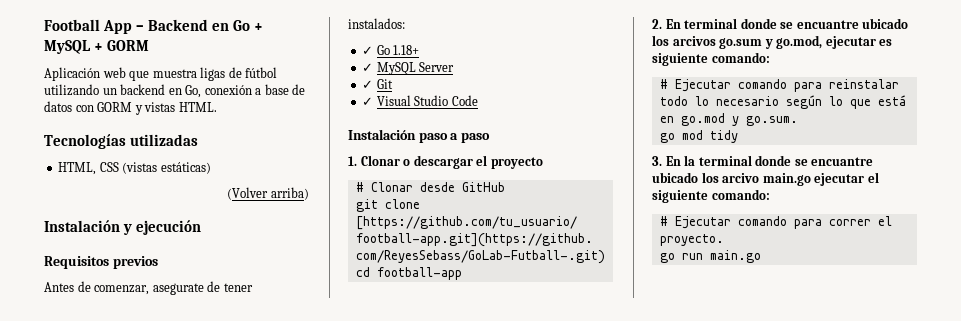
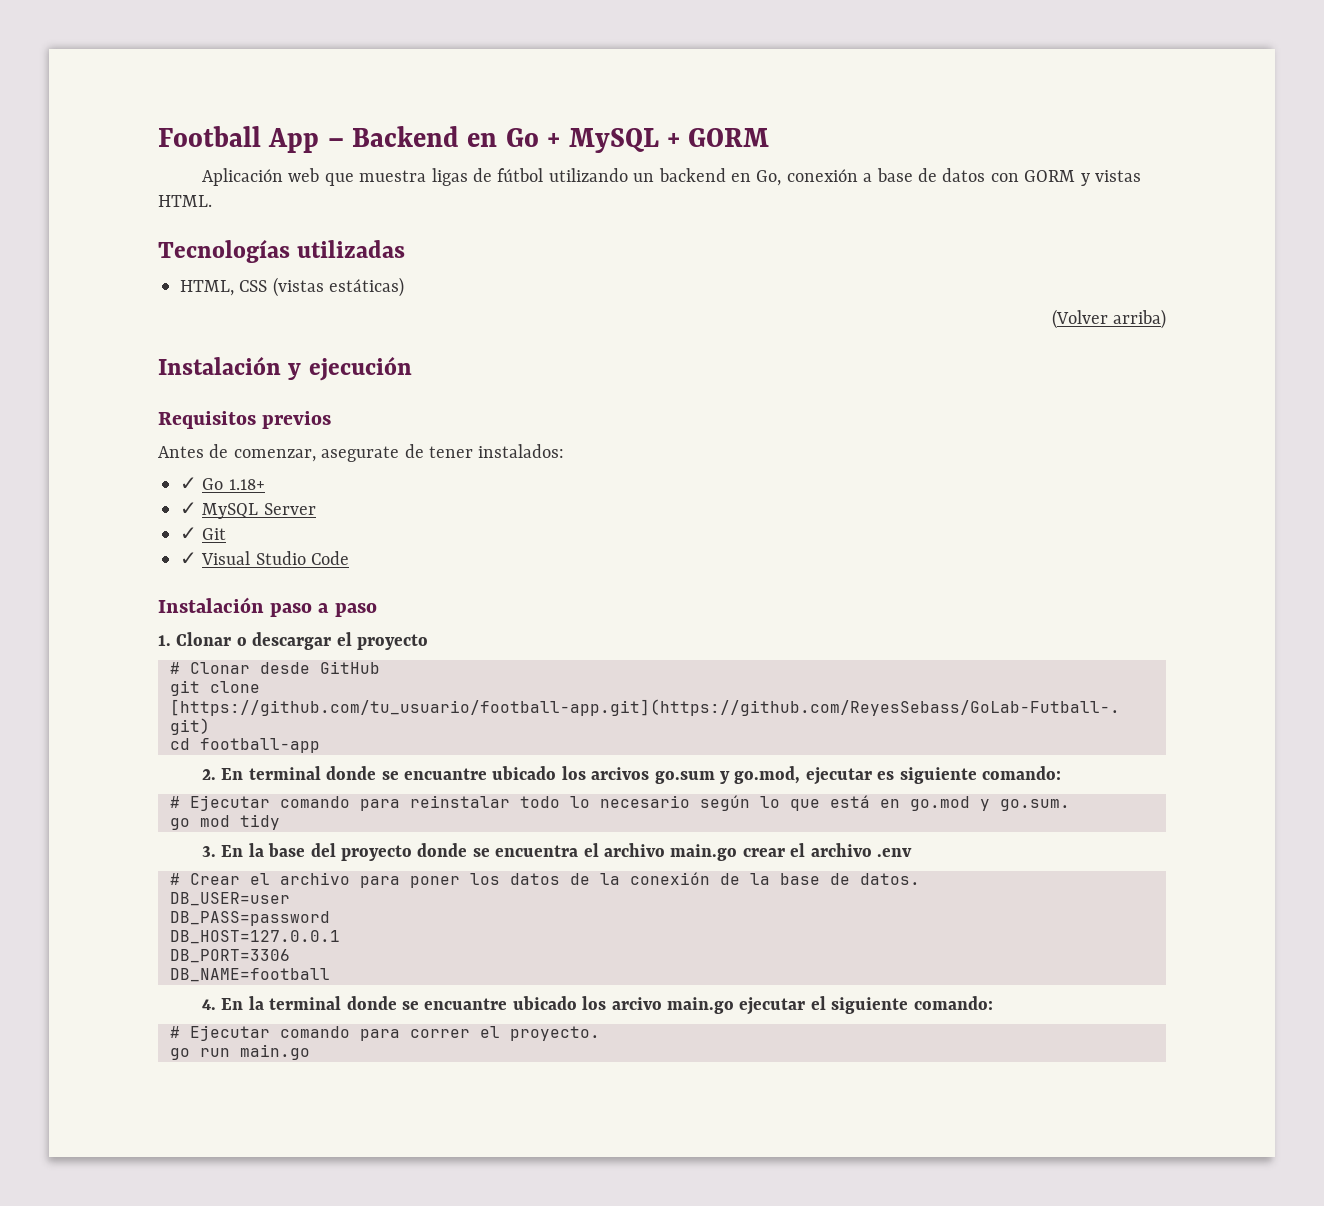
(696, 160) none -> [268,843,913,861] [170,872,920,888] [170,892,290,906] [170,911,330,926] [170,930,340,944] [170,949,290,963] [170,968,330,982] [202,996,264,1010] base del proyecto donde se encuentra el archivo main.go crear el archivo .env // # Crear el archivo para poner los datos de la conexión de la base de datos. // DB_USER=user // DB_PASS=password // DB_HOST=127.0.0.1 // DB_PORT=3306 // DB_NAME=football // 4. En la

